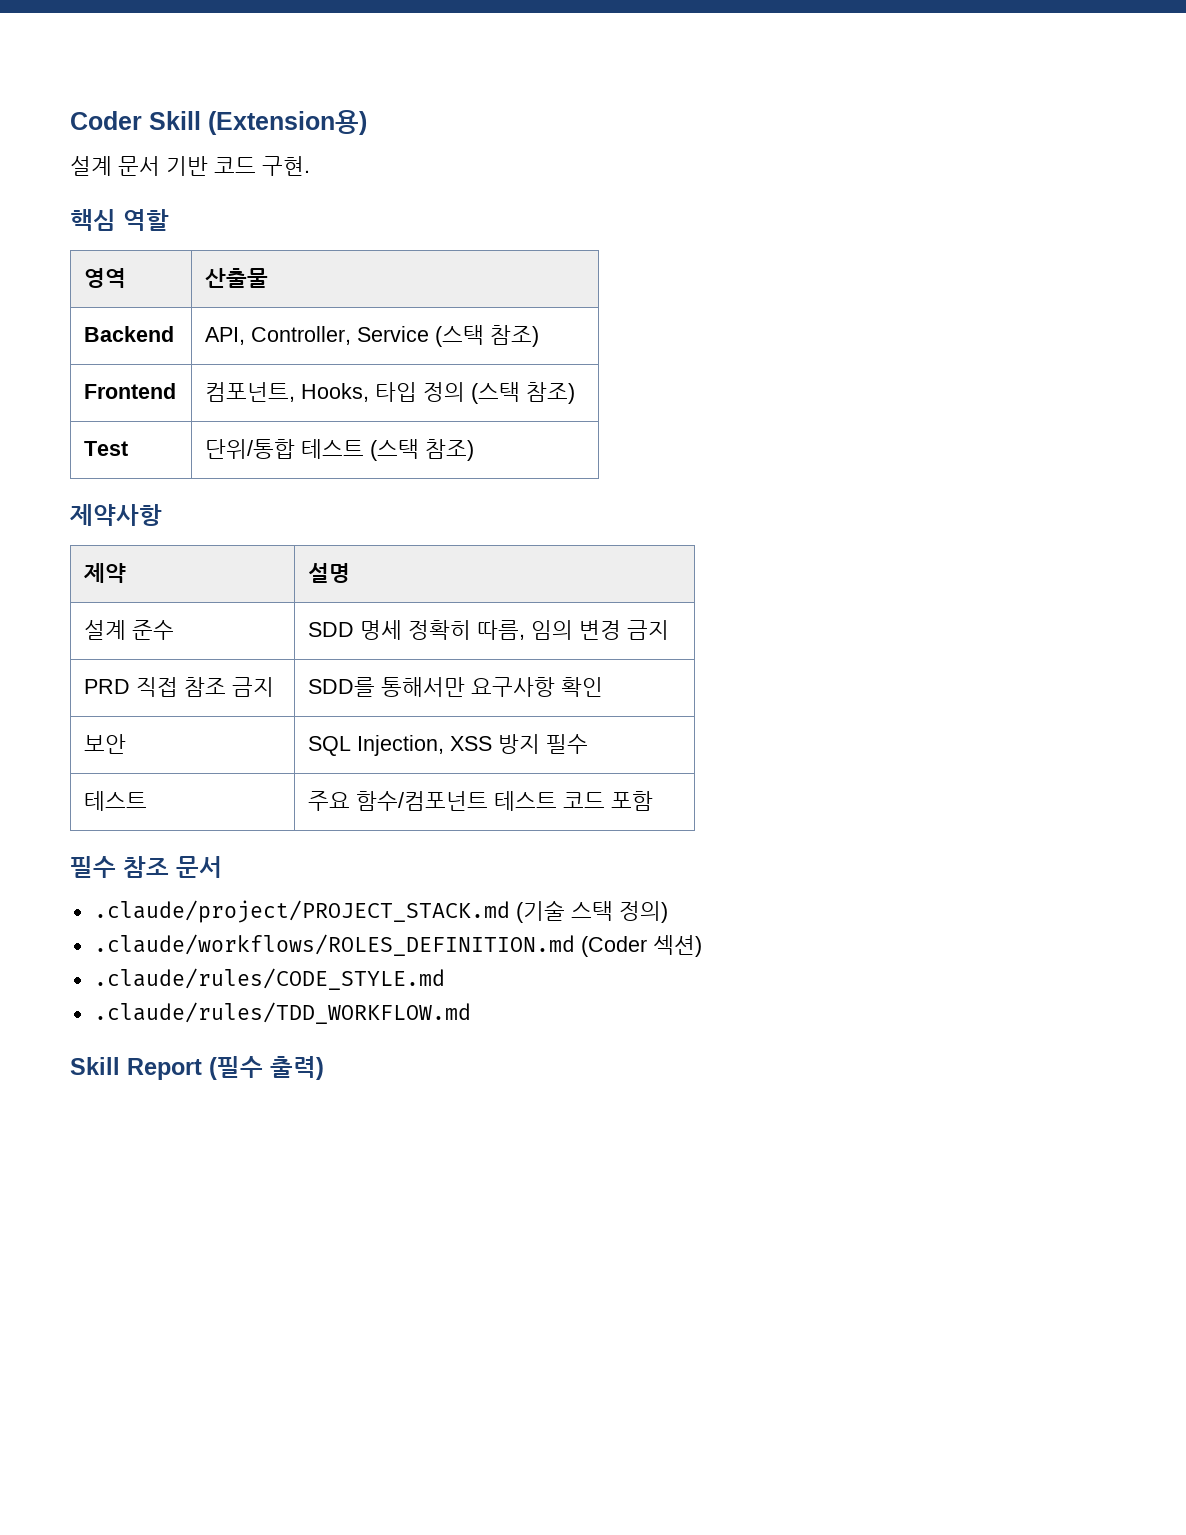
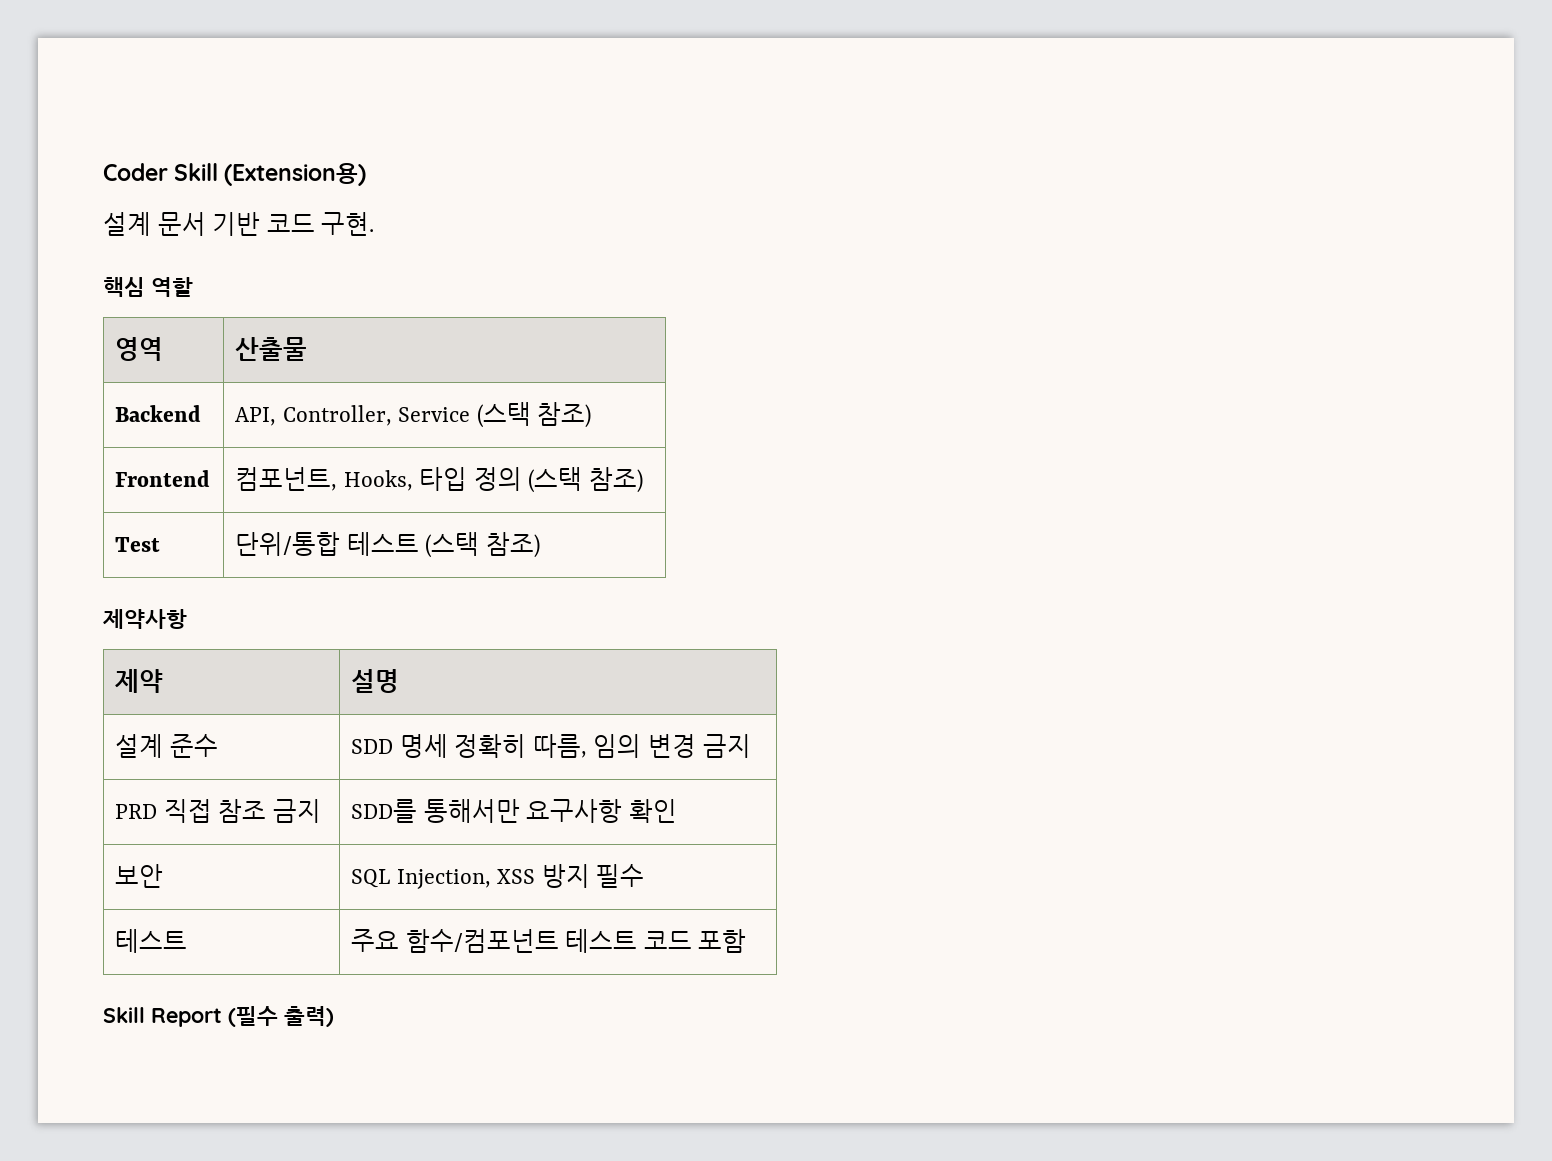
[70,856,222,878] [93,900,668,923] [93,934,702,957] [93,968,445,990] [93,1002,471,1024] // 필수 참조 문서 // .claude/project/PROJECT_STACK.md (기술 스택 정의) // .claude/workflows/ROLES_DEFINITION.md (Coder 섹션) // .claude/rules/CODE_STYLE.md // .claude/rules/TDD_WORKFLOW.md -> (747, 941) none

